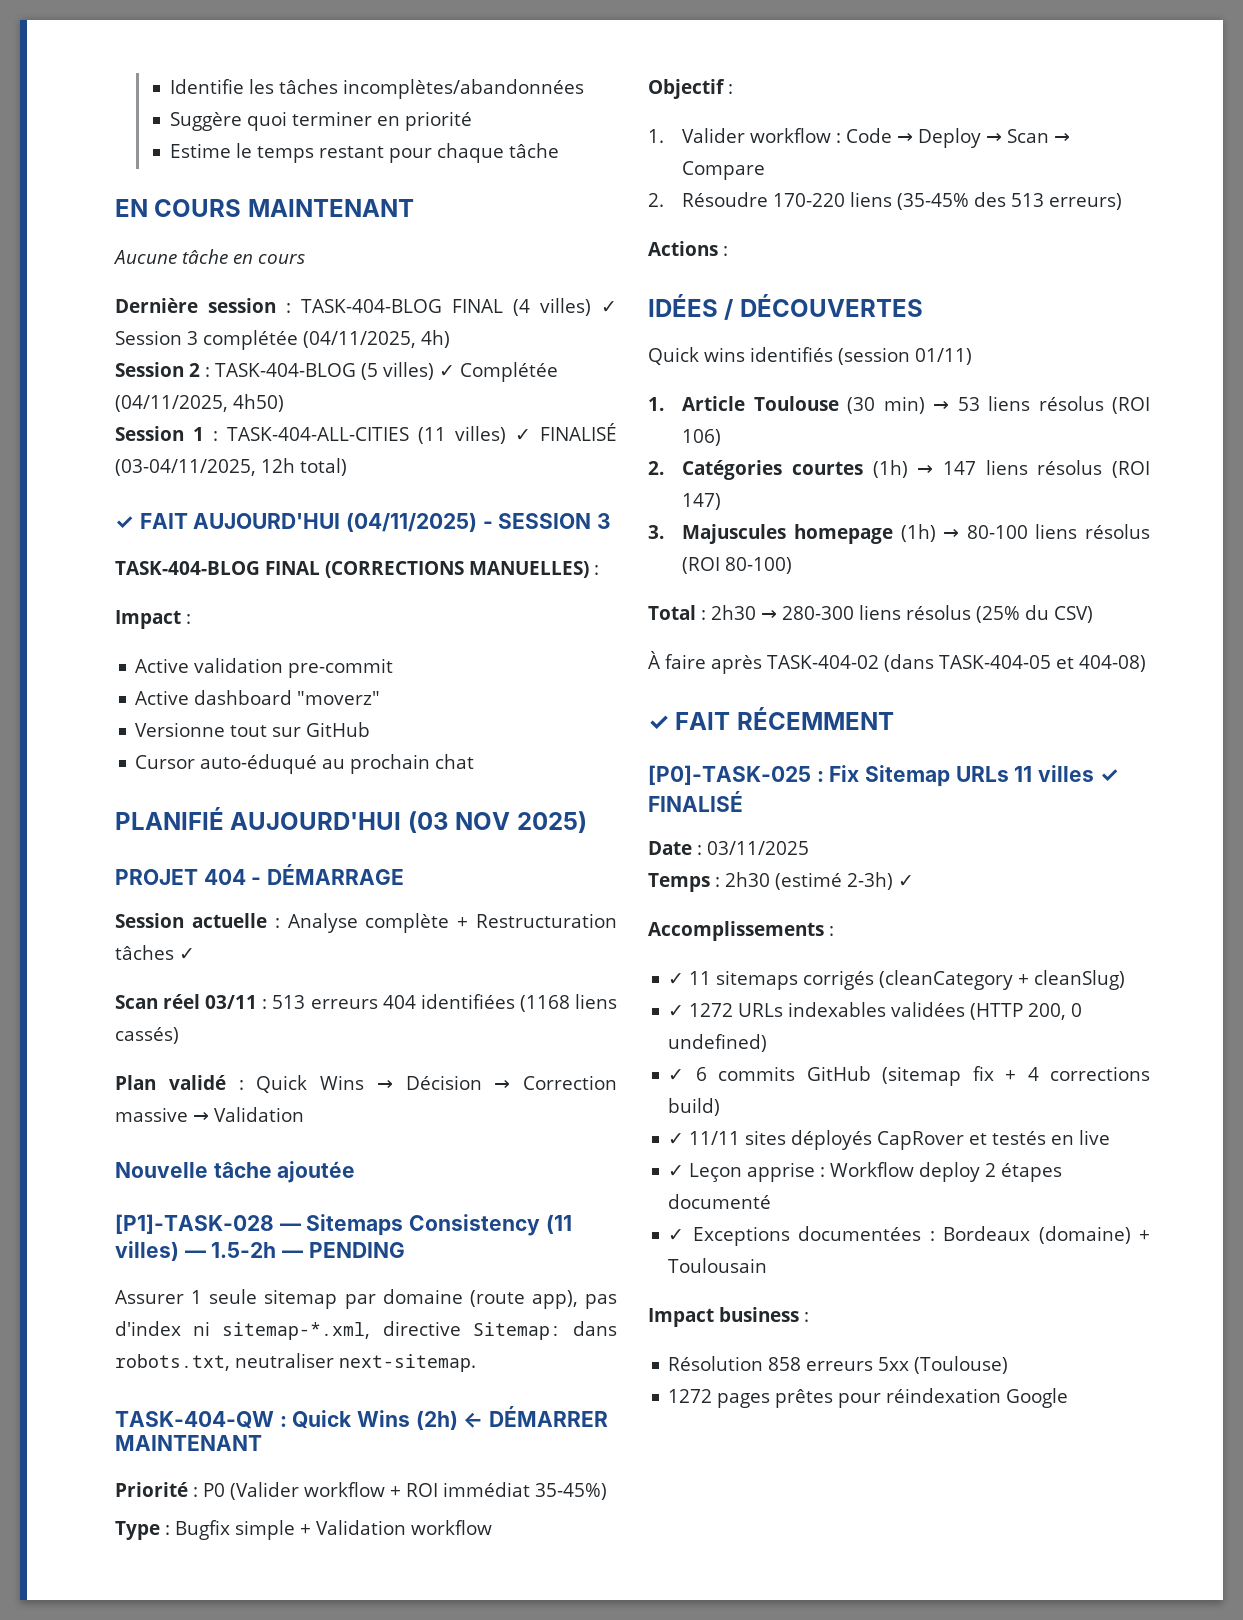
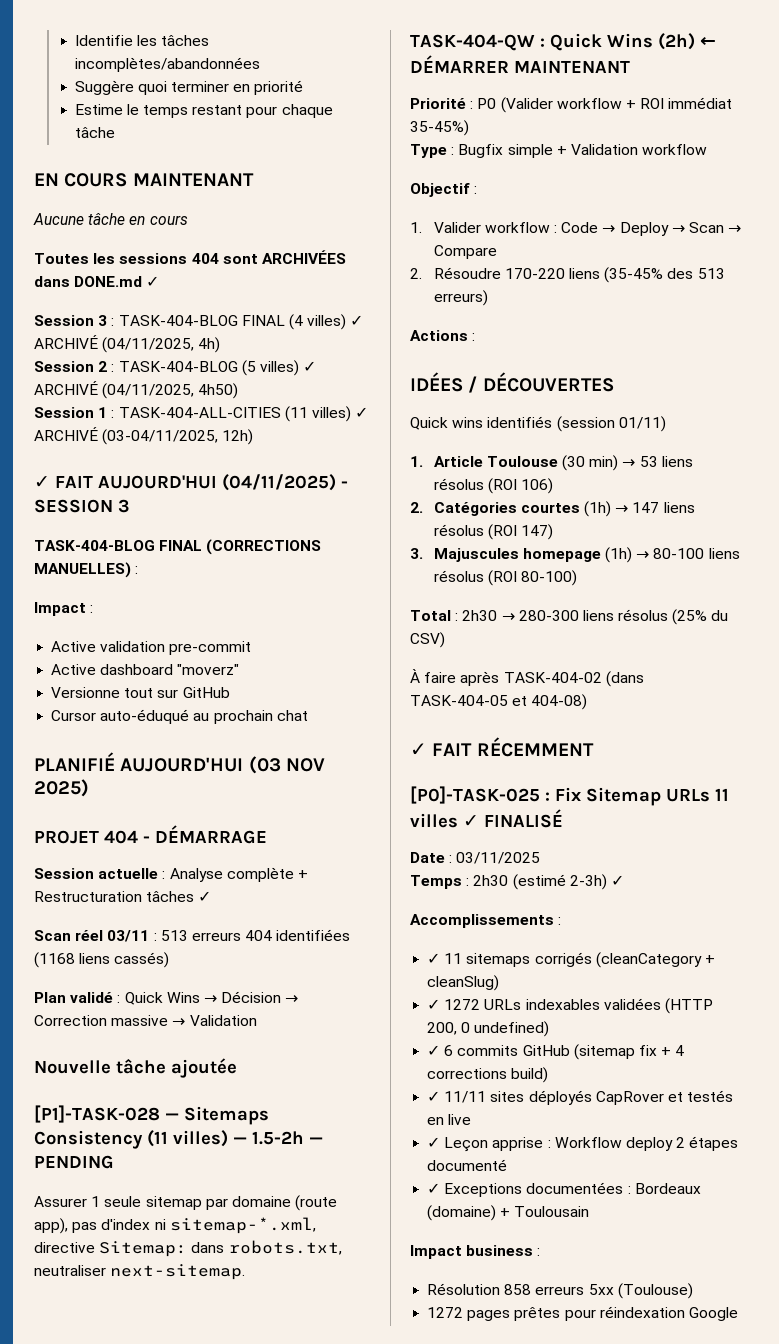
[115,298,277,313] Dernière session -> [34,250,346,264] [34,276,160,287] [34,315,108,326] Toutes les sessions 404 sont ARCHIVÉES dans DONE.md ✓ // Session 3
[115,330,298,350] Session 3 complétée -> [34,335,98,349] ARCHIVÉ
[459,362,558,382] Complétée -> [34,381,98,395] ARCHIVÉ
[540,423,618,441] [115,458,347,476] FINALISÉ (03-04/11/2025, 12h total) -> [34,427,254,445] ARCHIVÉ (03-04/11/2025, 12h)

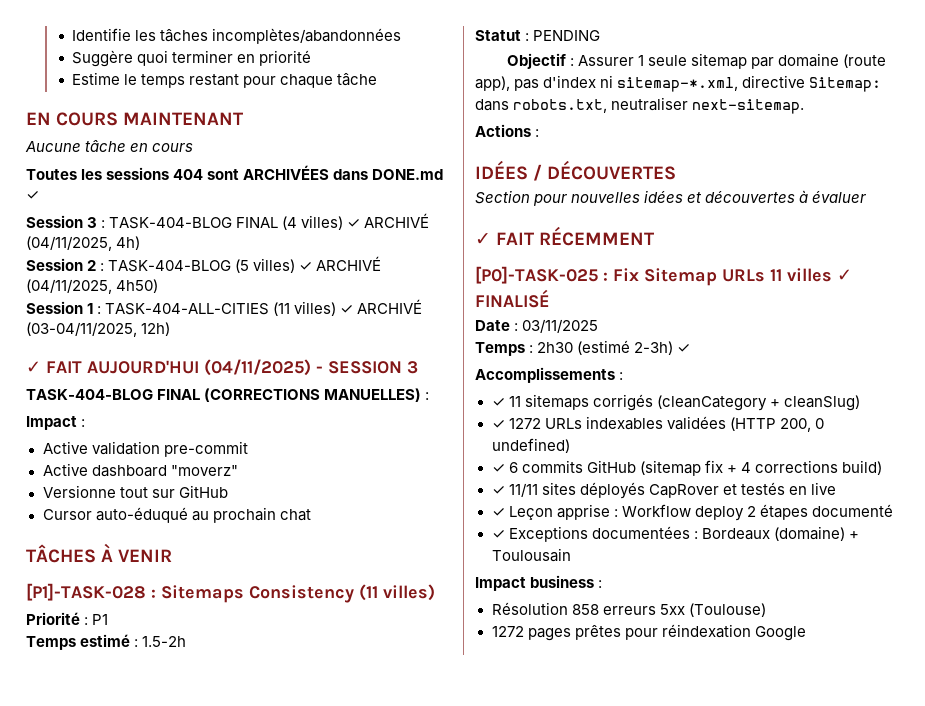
[34,752,325,774] [34,779,89,797] [34,825,267,844] [34,867,308,882] [34,891,212,902] [34,929,351,942] [34,952,170,968] [34,991,299,1005] [34,1015,257,1026] [34,1058,237,1078] PLANIFIÉ AUJOURD'HUI (03 NOV 2025) // PROJET 404 - DÉMARRAGE // Session actuelle : Analyse complète + Restructuration tâches ✓ // Scan réel 03/11 : 513 erreurs 404 identifiées (1168 liens cassés) // Plan validé : Quick Wins → Décision → Correction massive → Validation // Nouvelle tâche ajoutée -> [26,543,173,563] TÂCHES À VENIR
[165,1113,179,1120] — -> [151,589,156,598] :
[233,1137,247,1144] — -> [26,612,109,625] [26,634,139,650] // Priorité : P1 // Temps estimé :
[309,1137,323,1144] — -> [475,30,530,41] // Statut :
(114, 1162) none -> [506,53,574,69] Objectif :
[410,33,716,51] [410,55,630,73] [410,97,733,113] [410,120,469,136] [410,144,708,158] [410,183,478,197] [410,222,742,236] [433,245,497,259] [410,267,725,283] [433,290,488,306] // TASK-404-QW : Quick Wins (2h) ← DÉMARRER MAINTENANT // Priorité : P0 (Valider workflow + ROI immédiat 35-45%) // Type : Bugfix simple + Validation workflow // Objectif : // 1. Valider workflow : Code → Deploy → Scan → Compare // 2. Résoudre 170-220 liens (35-45% des 513 erreurs) -> (805, 106) none
[410,416,666,432] [410,455,693,471] [433,478,553,494] [410,501,695,517] [433,524,553,540] [410,547,740,563] [433,570,577,586] [410,609,729,625] [410,632,445,648] [410,669,644,687] [410,694,588,710] Quick wins identifiés (session 01/11) // 1. Article Toulouse (30 min) → 53 liens résolus (ROI 106) // 2. Catégories courtes (1h) → 147 liens résolus (ROI 147) // 3. Majuscules homepage (1h) → 80-100 liens résolus (ROI 80-100) // Total : 2h30 → 280-300 liens résolus (25% du CSV) // À faire après TASK-404-02 (dans TASK-404-05 et 404-08) -> [475,190,867,206] Section pour nouvelles idées et découvertes à évaluer

